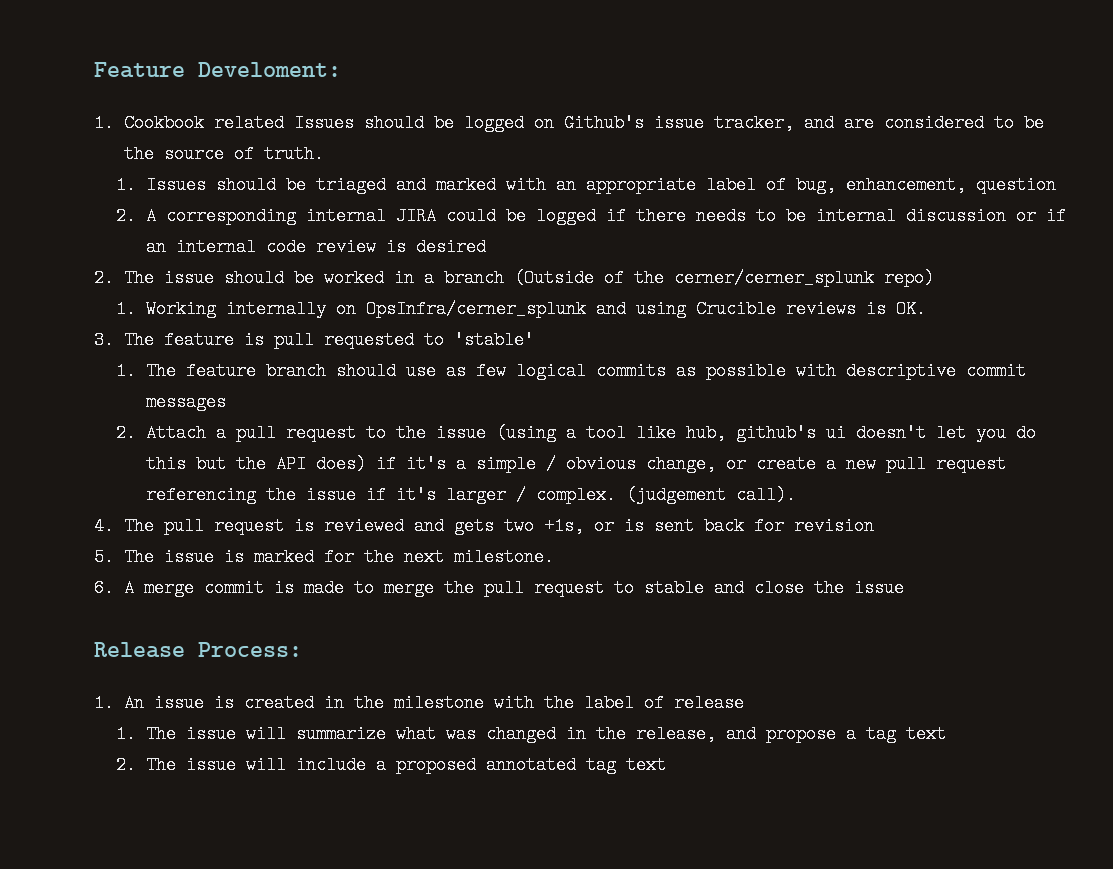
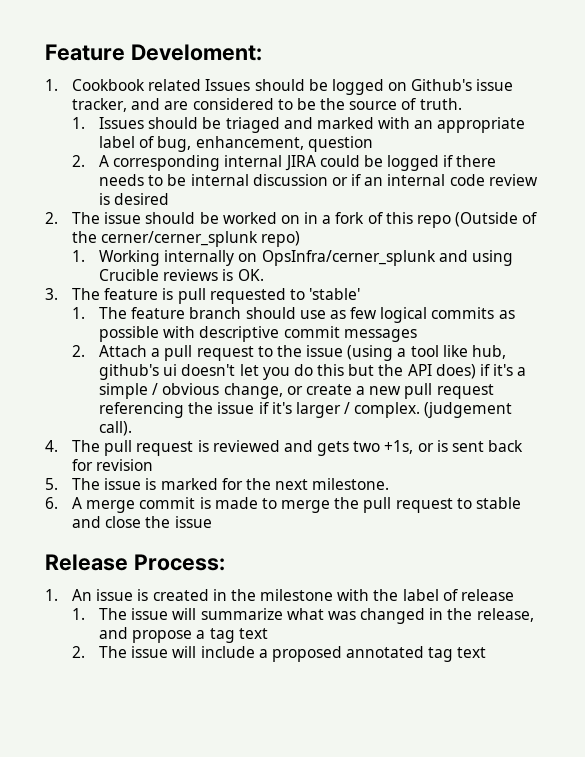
(384, 278) none -> [280,215,300,224] on
[443,269,504,287] branch -> [335,212,452,228] fork of this repo

